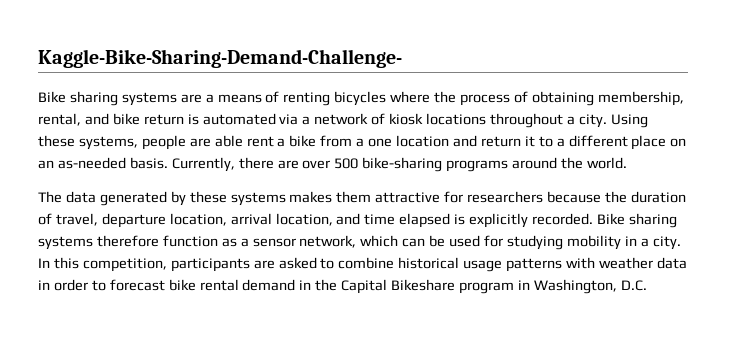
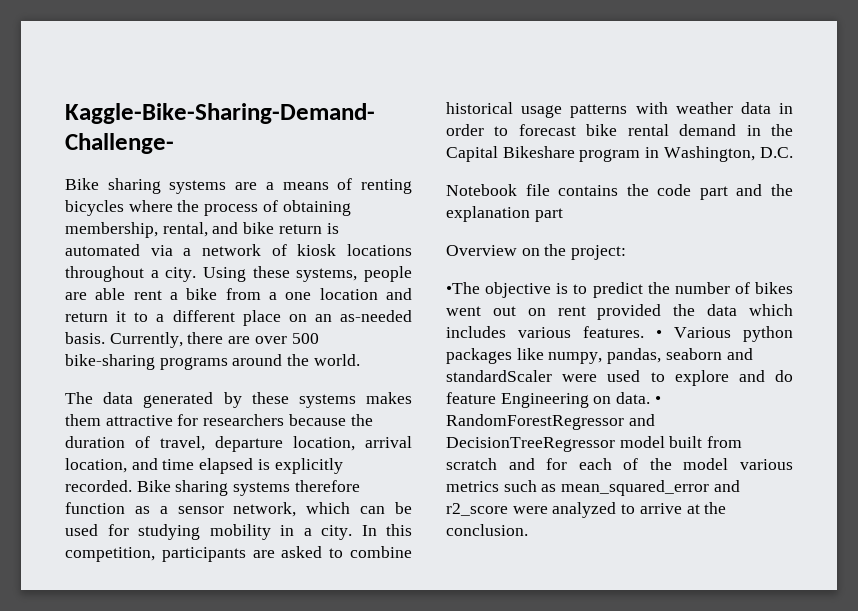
(647, 285) none -> [446,184,793,200] [446,206,563,222] [446,244,627,260] [446,282,793,298] [446,304,793,320] [446,326,793,342] [446,348,753,364] [446,370,793,386] [446,392,661,408] [446,414,655,430] [446,436,743,452] [446,458,793,470] [446,480,740,496] [446,502,727,518] [446,524,528,536] // Notebook file contains the code part and the explanation part // Overview on the project: // •The objective is to predict the number of bikes went out on rent provided the data which includes various features. • Various python packages like numpy, pandas, seaborn and standardScaler were used to explore and do feature Engineering on data. • RandomForestRegressor and DecisionTreeRegressor model built from scratch and for each of the model various metrics such as mean_squared_error and r2_score were analyzed to arrive at the conclusion.

